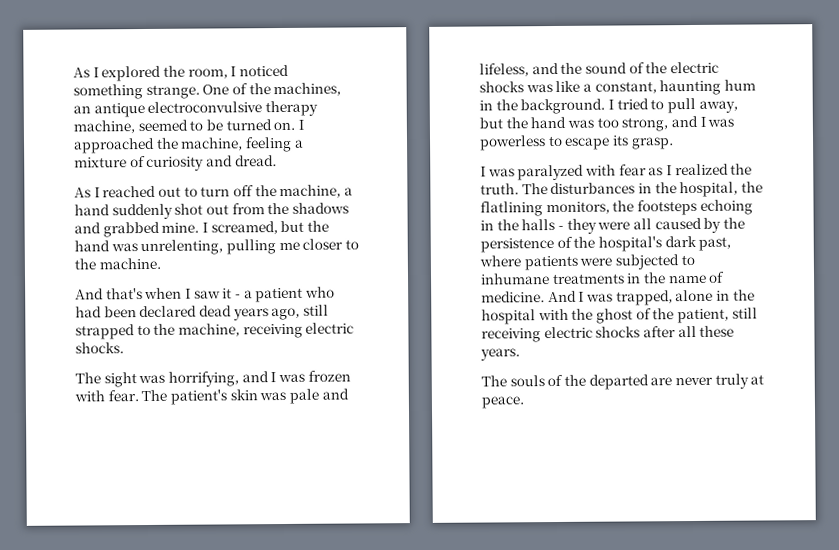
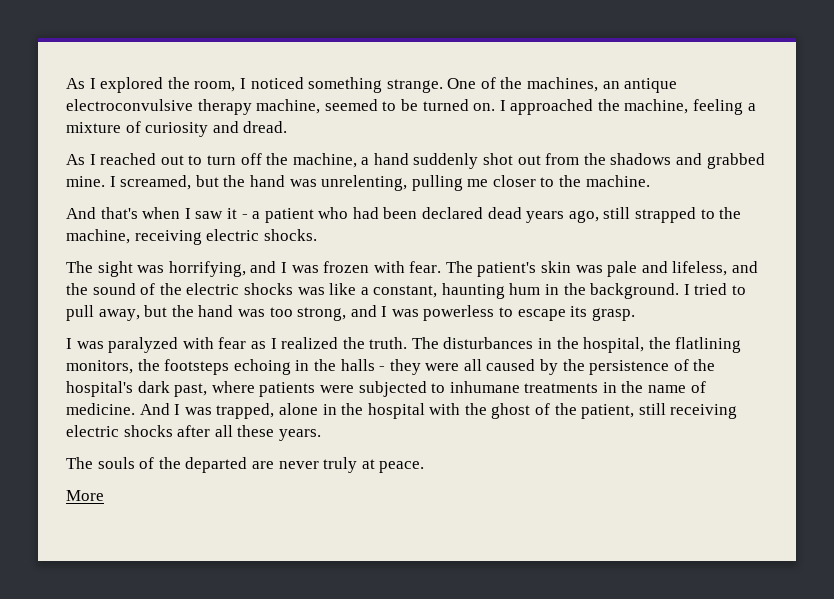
(524, 402) none -> [66,490,104,501] // More

